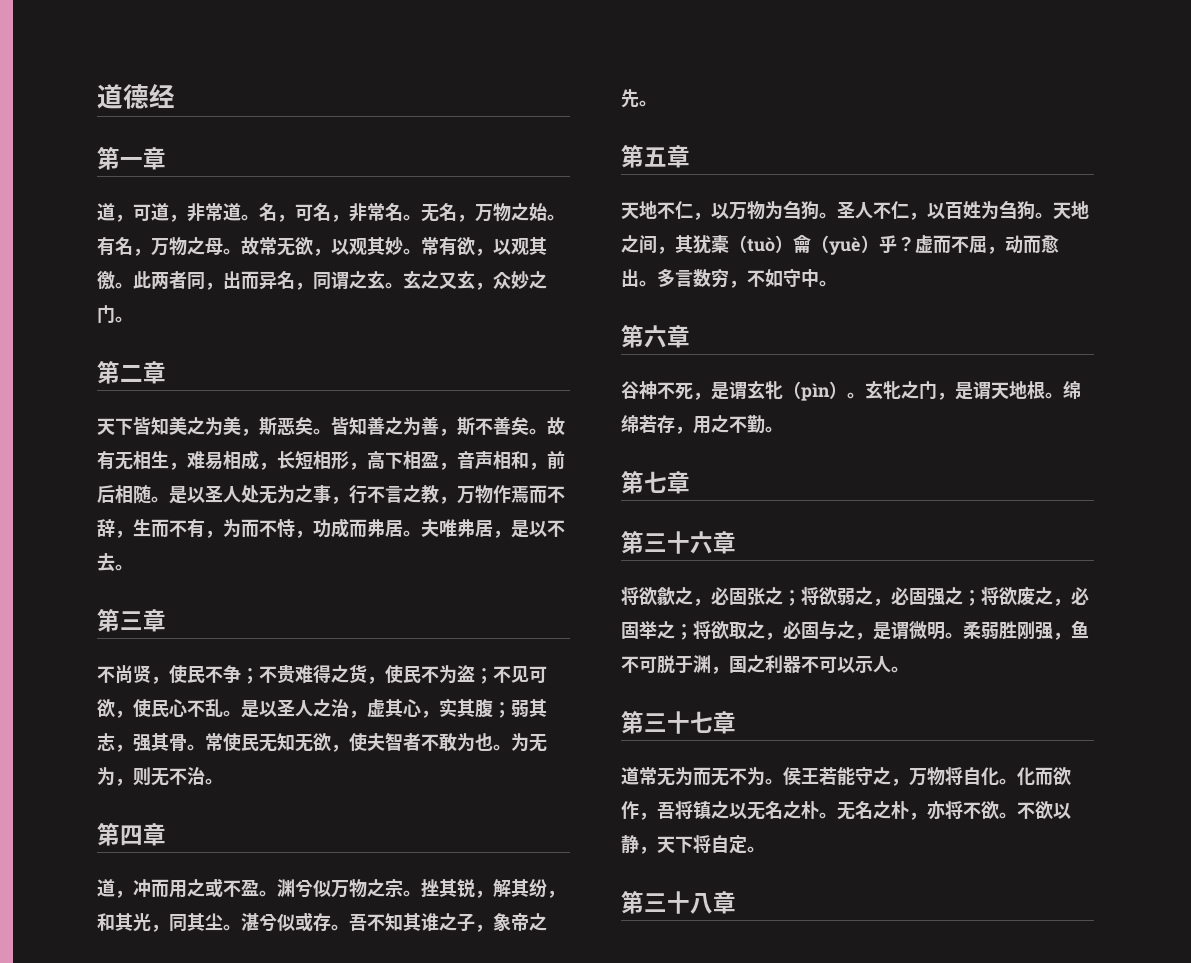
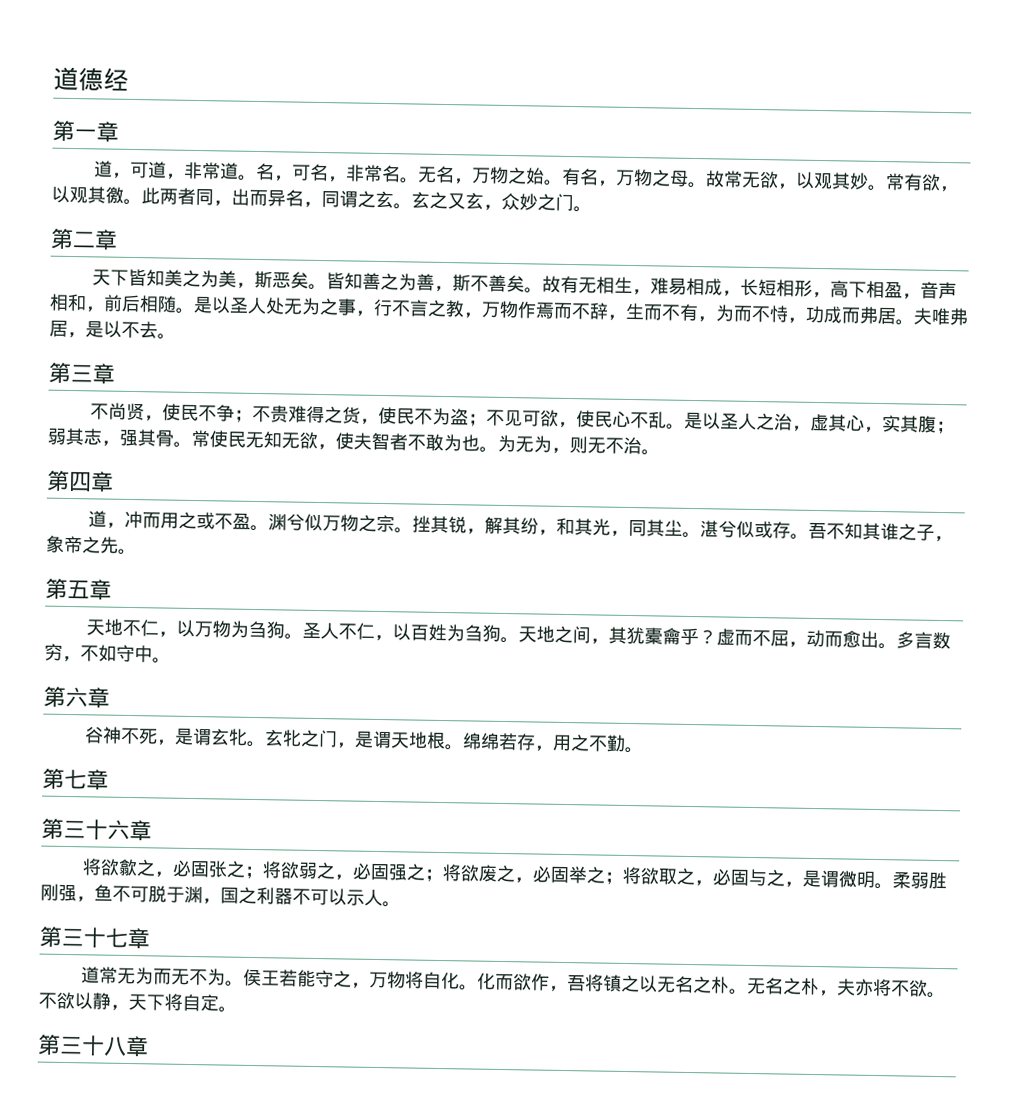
[729,235,879,255] （tuò）龠（yuè） -> [661,627,681,645] 龠
[783,381,847,401] （pìn） -> (248, 737) none
(927, 816) none -> [835,978,856,996] 夫

